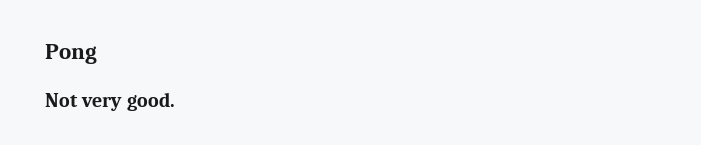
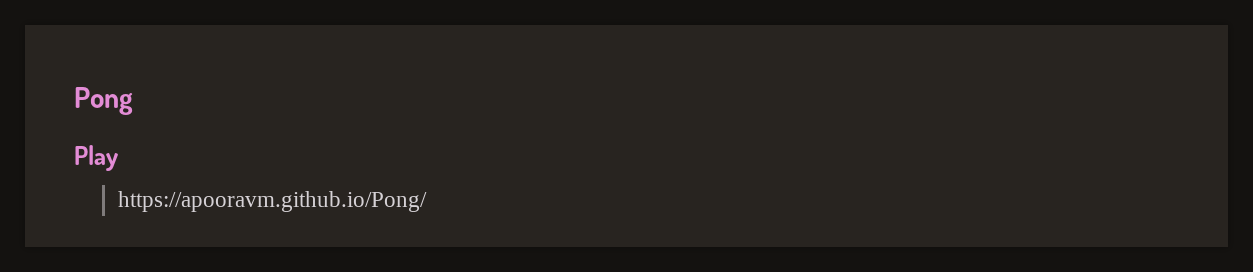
[45,92,175,111] Not very good. -> [74,145,118,171] [117,191,427,212] Play // https://apooravm.github.io/Pong/

